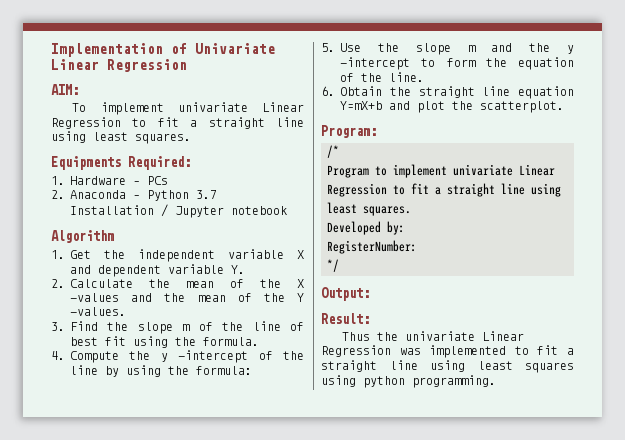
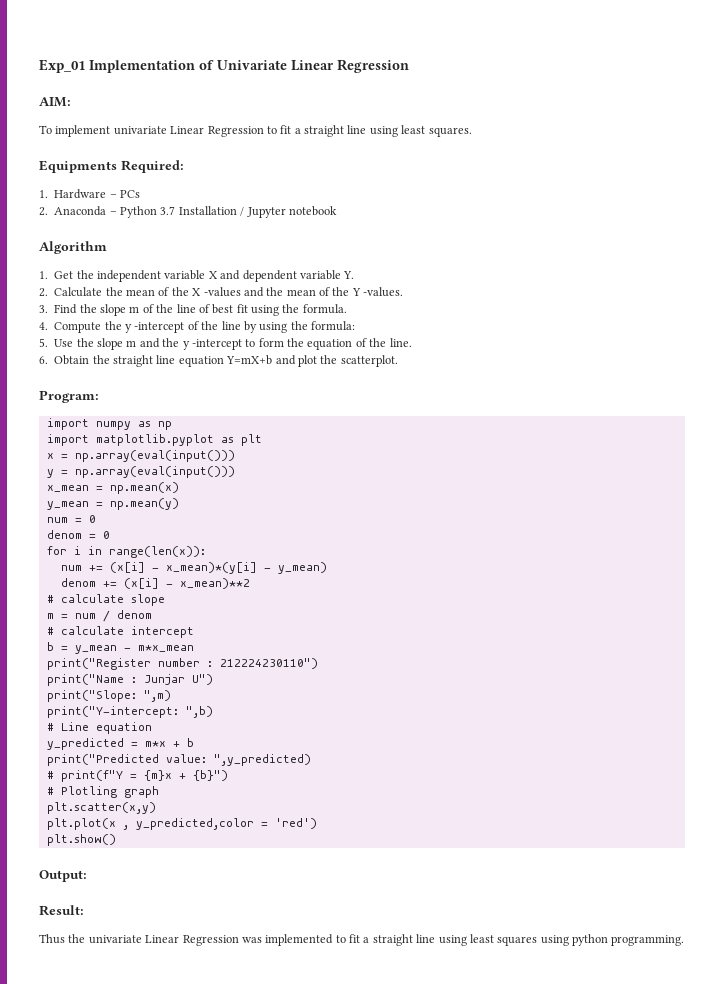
(51, 50) none -> [39,59,85,73] Exp_01
[327,145,339,158] [327,164,555,178] [327,183,561,197] [327,202,411,216] [327,221,405,235] [327,240,417,254] [327,259,339,272] /* // Program to implement univariate Linear Regression to fit a straight line using least squares. // Developed by: // RegisterNumber: // */ -> [46,418,172,430] [46,434,262,446] [46,450,235,462] [46,466,235,478] [46,482,179,494] [46,498,179,510] [46,515,96,523] [46,530,110,539] [46,546,206,558] [60,562,327,574] [60,578,250,589] [46,594,165,606] [46,610,152,622] [46,626,194,638] [46,642,194,654] [46,658,318,670] [46,674,213,686] [46,690,171,702] [46,706,213,718] [46,722,152,734] [46,738,194,750] [46,754,311,766] [46,770,228,782] [46,786,159,798] [46,802,156,814] [46,818,317,830] [46,834,116,846] import numpy as np // import matplotlib.pyplot as plt // x = np.array(eval(input())) // y = np.array(eval(input())) // x_mean = np.mean(x) // y_mean = np.mean(y) // num = 0 // denom = 0 // for i in range(len(x)): // num += (x[i] - x_mean)*(y[i] - y_mean) // denom += (x[i] - x_mean)**2 // # calculate slope // m = num / denom // # calculate intercept // b = y_mean - m*x_mean // print("Register number : 212224230110") // print("Name : Junjar U") // print("Slope: ",m) // print("Y-intercept: ",b) // # Line equation // y_predicted = m*x + b // print("Predicted value: ",y_predicted) // # print(f"Y = {m}x + {b}") // # Plotling graph // plt.scatter(x,y) // plt.plot(x , y_predicted,color = 'red') // plt.show()

